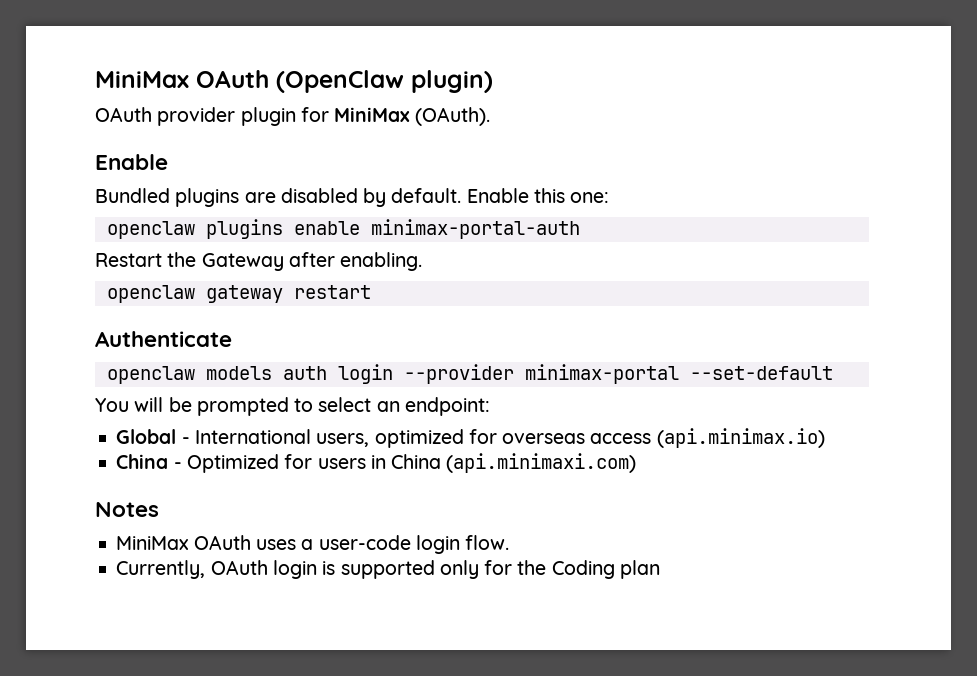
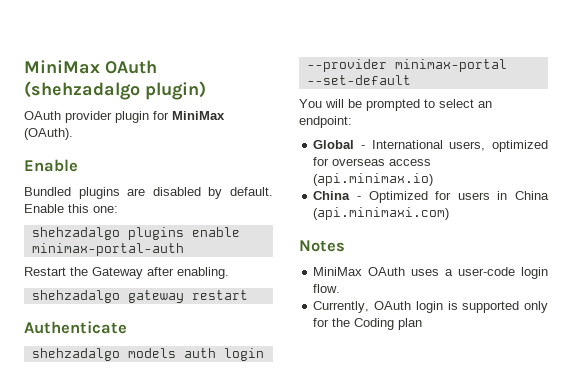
[95,70,404,93] MiniMax OAuth (OpenClaw -> [24,60,157,74] [24,81,140,100] MiniMax OAuth (shehzadalgo
[106,221,195,239] openclaw -> [31,227,120,240] shehzadalgo
[106,285,195,303] openclaw -> [31,290,120,303] shehzadalgo
[106,366,195,384] openclaw -> [31,348,120,361] shehzadalgo

